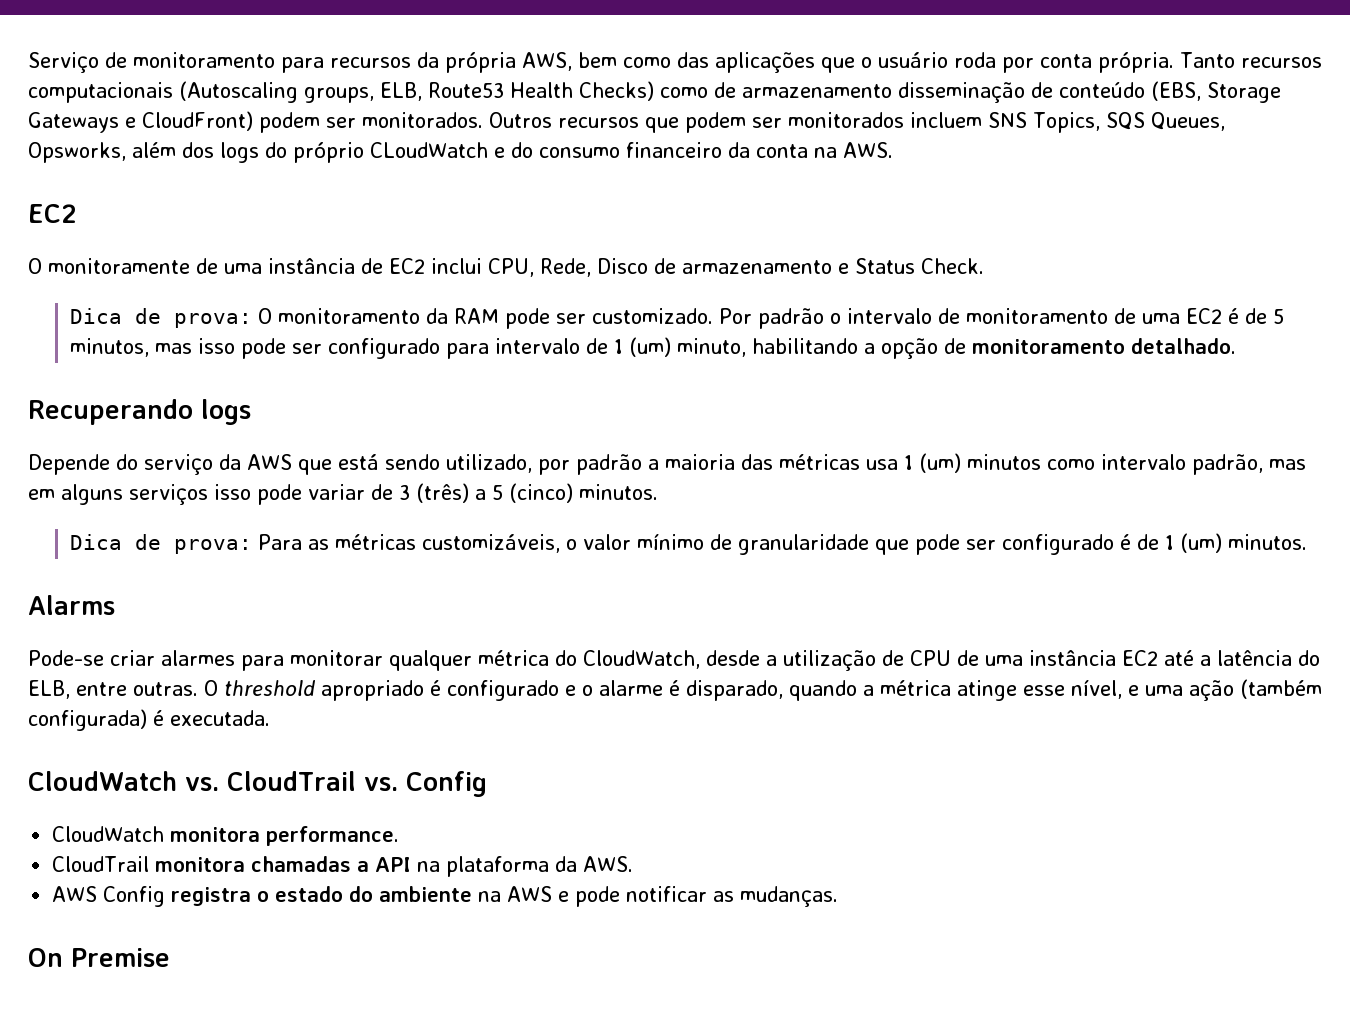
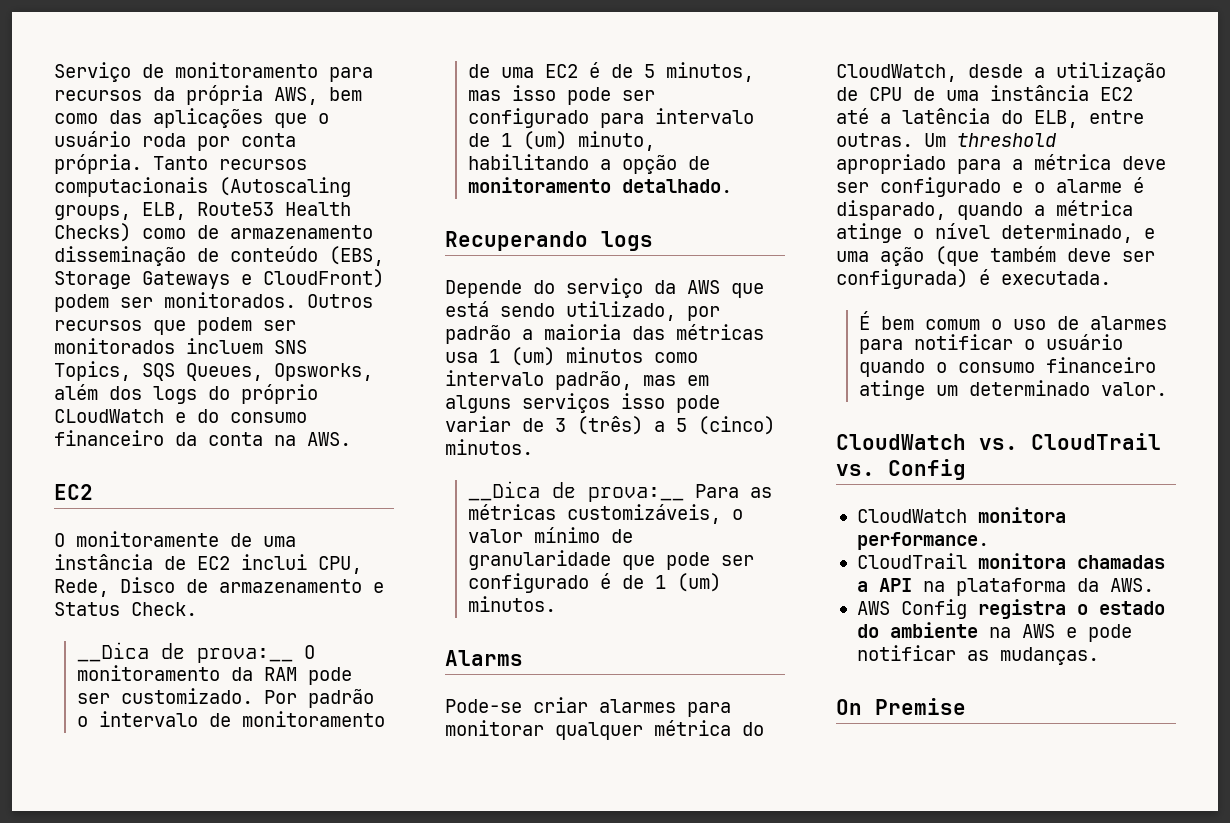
[70,308,253,328] Dica de prova: -> [76,642,293,663] __Dica de prova:__
[70,534,253,554] Dica de prova: -> [467,481,684,502] __Dica de prova:__
[204,680,218,696] O -> [924,133,946,147] Um
[430,680,441,696] é -> [957,154,1166,174] [836,182,869,193] para a métrica deve ser
[1023,679,1322,701] [28,709,270,731] esse nível, e uma ação (também configurada) é executada. -> [913,223,1155,243] [836,246,1155,266] [836,269,1111,289] [858,311,1167,330] [858,334,1123,354] [858,357,1156,377] [858,380,1167,400] o nível determinado, e uma ação (que também deve ser configurada) é executada. // É bem comum o uso de alarmes para notificar o usuário quando o consumo financeiro atinge um determinado valor.

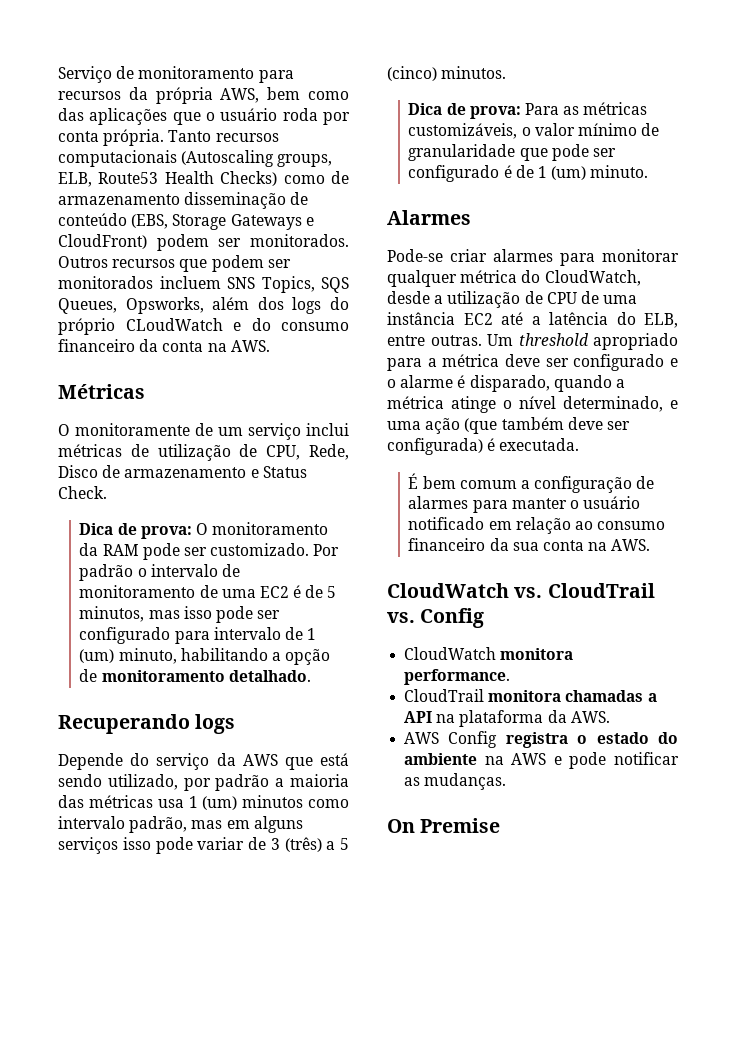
[54,484,93,500] EC2 -> [58,384,145,399] Métricas
[263,536,296,547] [54,554,307,570] uma instância de EC2 inclui -> [218,423,349,440] [58,444,258,461] um serviço inclui métricas de utilização de
[76,642,293,663] __Dica de prova:__ -> [79,523,192,539] Dica de prova:
[467,481,684,502] __Dica de prova:__ -> [408,103,521,119] Dica de prova:
[467,596,556,612] [445,650,523,666] minutos. // Alarms -> [590,165,649,178] [387,210,471,225] minuto. // Alarmes
[990,319,1046,330] o uso -> [520,476,633,493] a configuração
[913,334,1123,350] [858,357,1156,377] [858,380,1167,400] notificar o usuário quando o consumo financeiro atinge um determinado valor. -> [511,496,641,509] [408,517,666,534] [408,538,651,551] manter o usuário notificado em relação ao consumo financeiro da sua conta na AWS.

